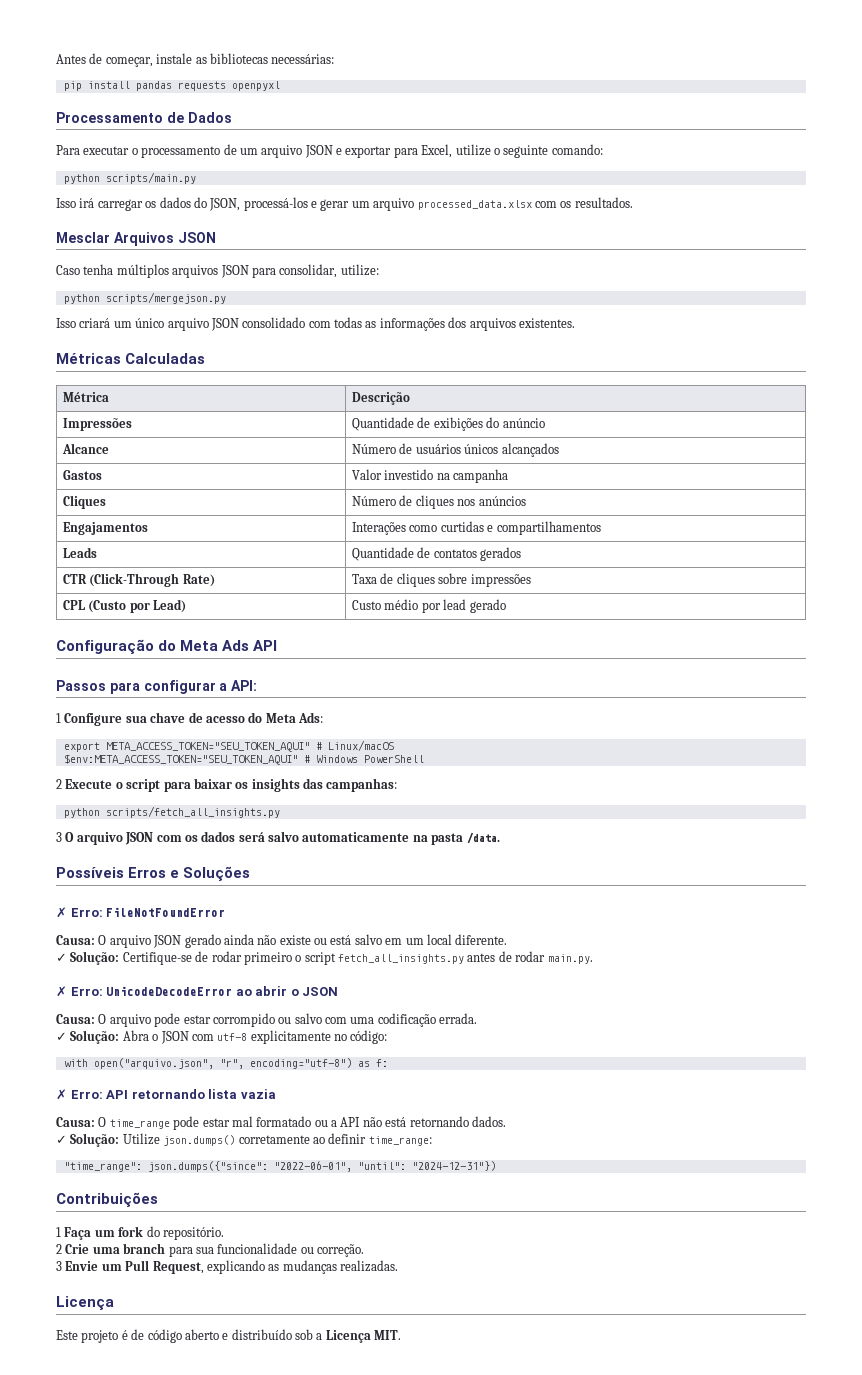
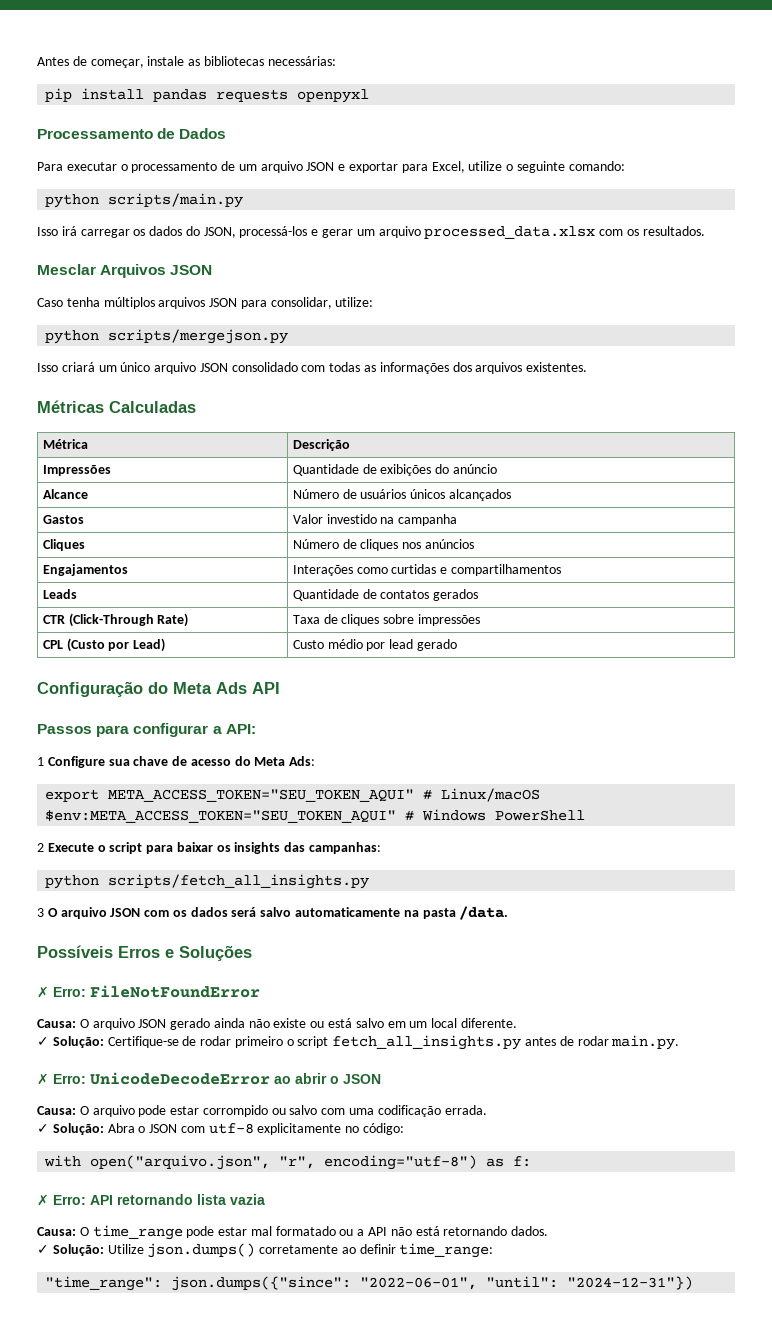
[56,1192,158,1207] [56,1226,224,1240] [56,1243,364,1257] [56,1260,398,1274] [56,1296,114,1310] [56,1329,402,1343] // Contribuições // 1 Faça um fork do repositório. // 2 Crie uma branch para sua funcionalidade ou correção. // 3 Envie um Pull Request, explicando as mudanças realizadas. // Licença // Este projeto é de código aberto e distribuído sob a Licença MIT. -> (694, 1283) none

